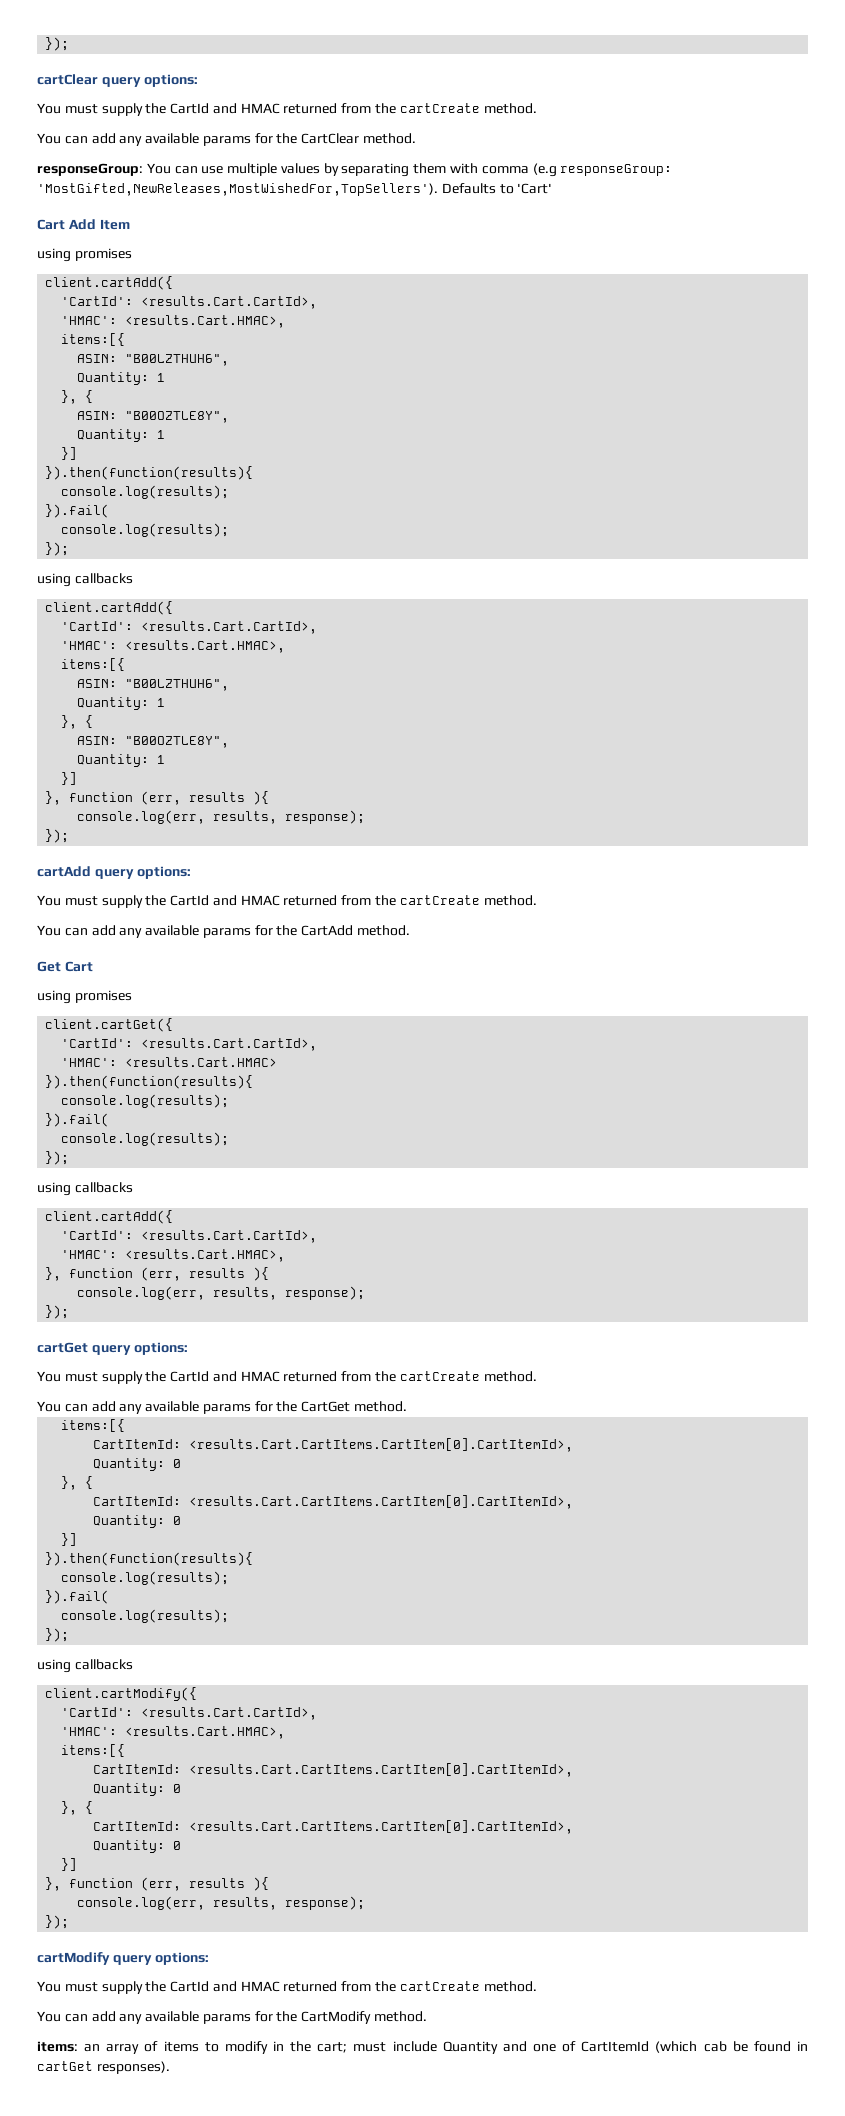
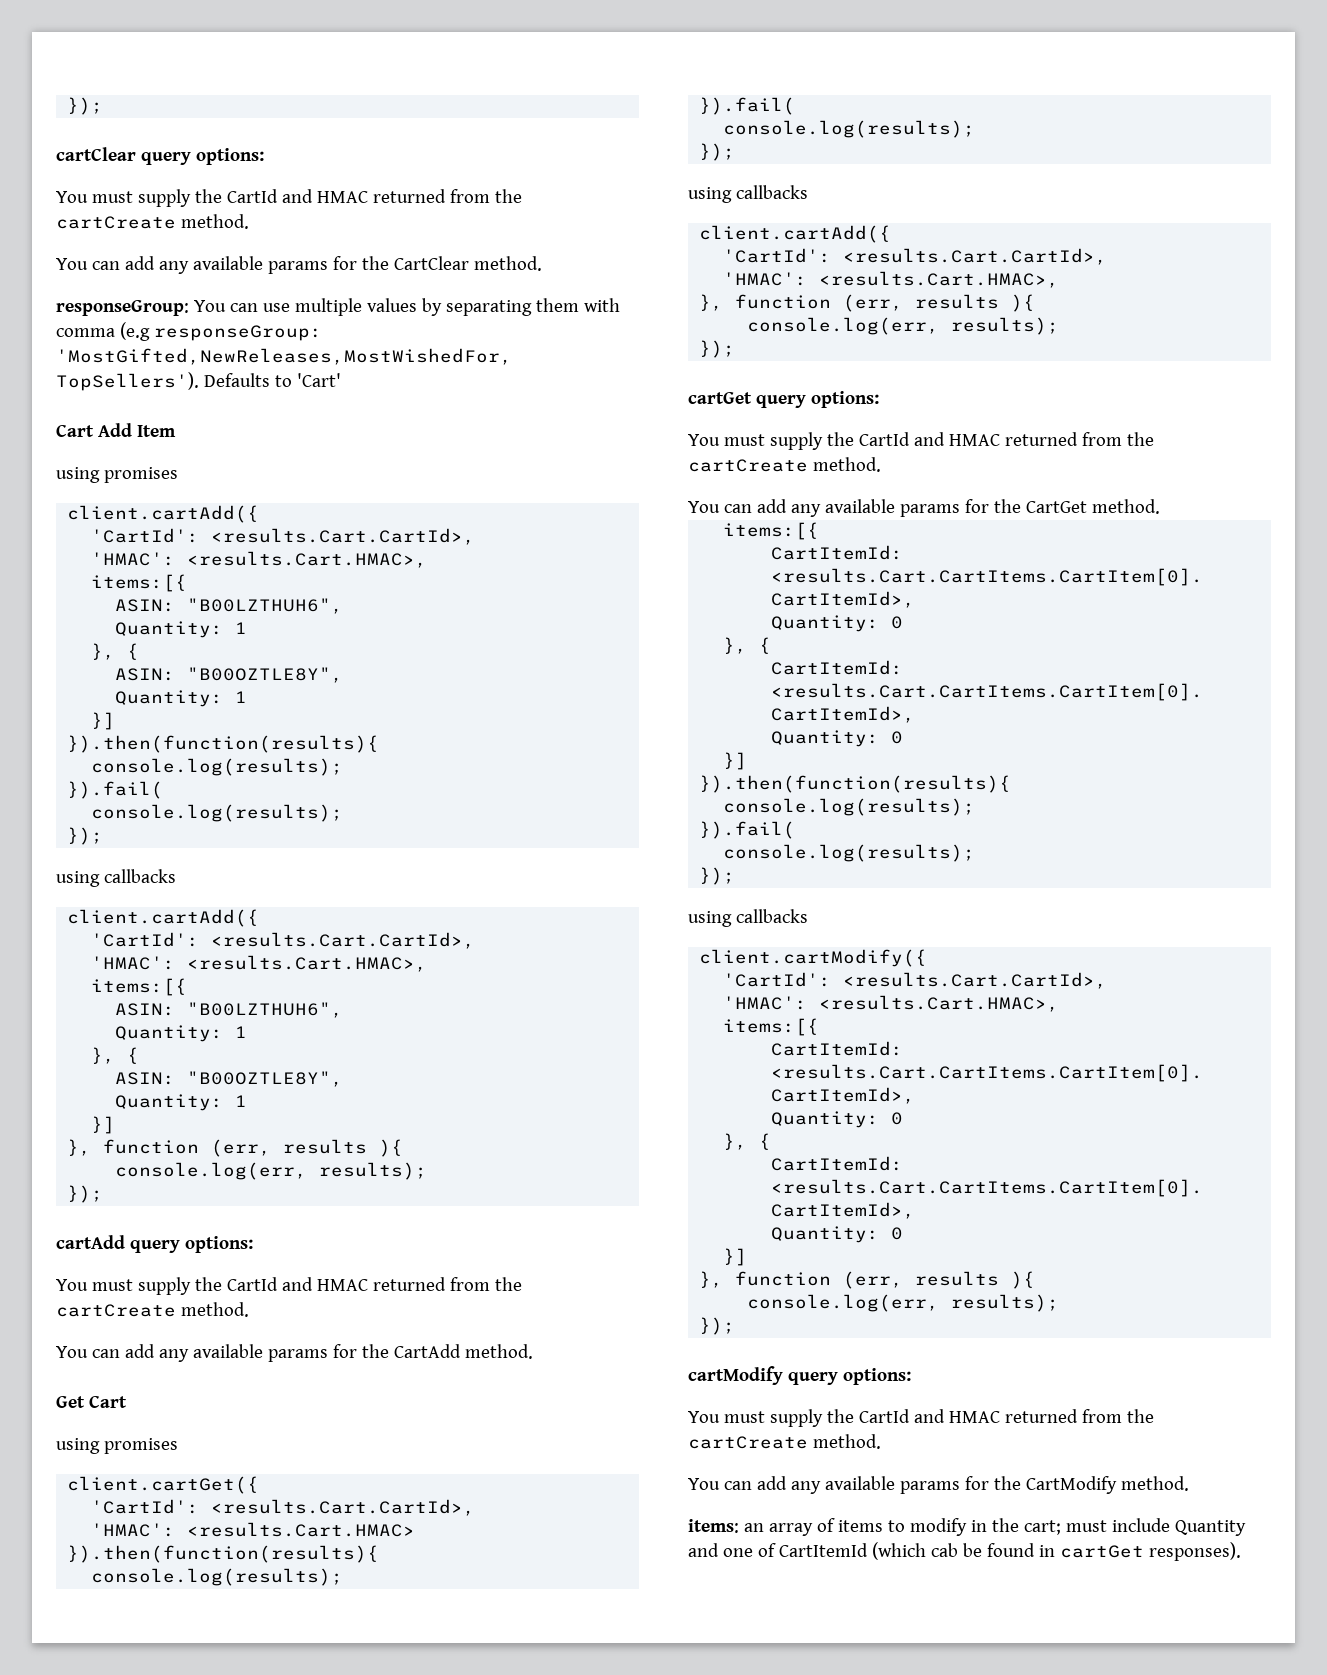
[213,810,366,824] results, response); -> [319,1162,428,1180] results);
[213,1286,366,1300] results, response); -> [951,317,1060,335] results);
[213,1896,366,1910] results, response); -> [951,1294,1060,1312] results);

